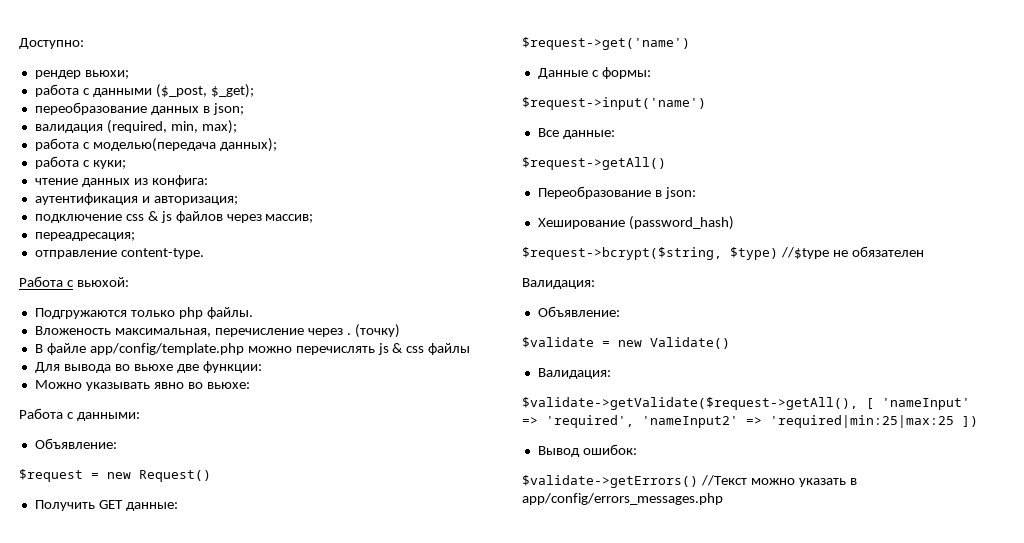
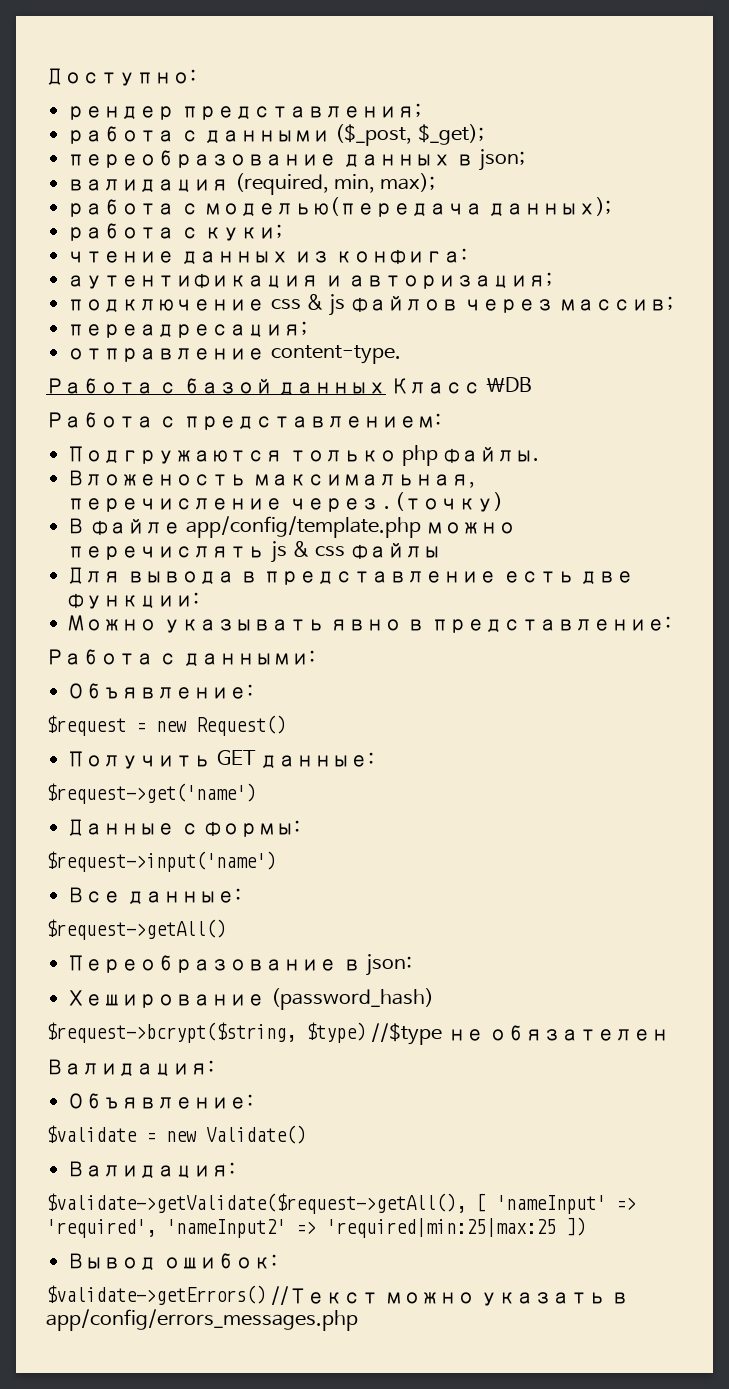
[84,70,129,79] вьюхи; -> [180,103,421,120] представления;
[76,277,129,287] вьюхой: -> [182,377,533,396] [46,412,441,430] базой данных Класс \DB // Работа с представлением:
[114,364,173,371] во вьюхе -> [239,571,575,585] в представление есть
[187,382,250,389] во вьюхе: -> [407,616,671,633] в представление:

